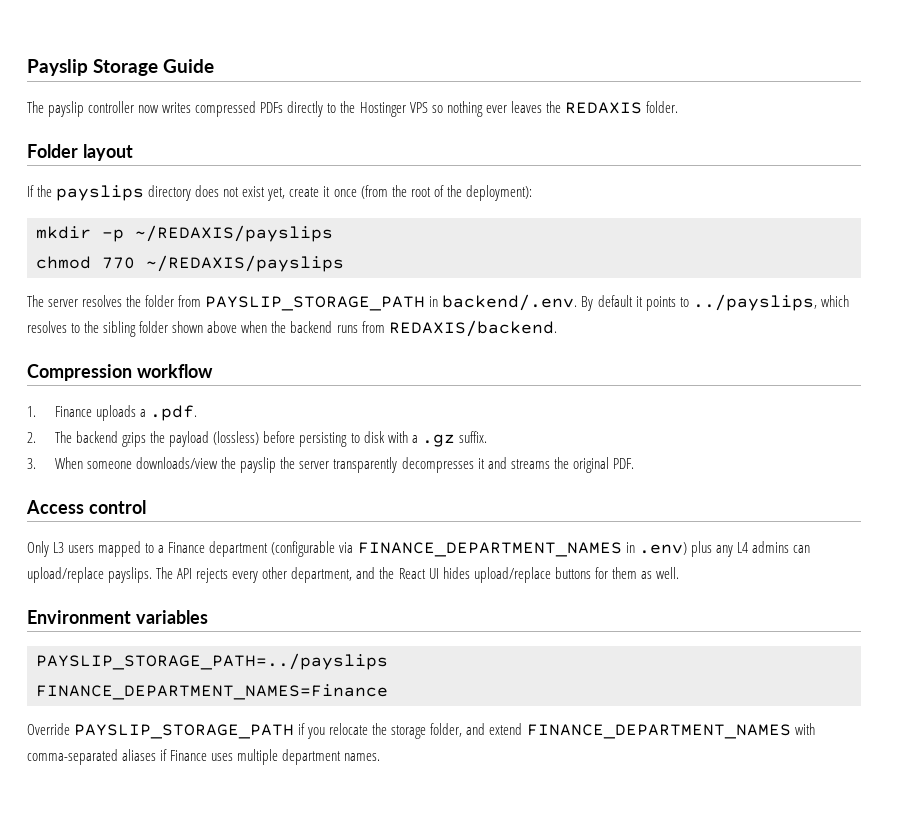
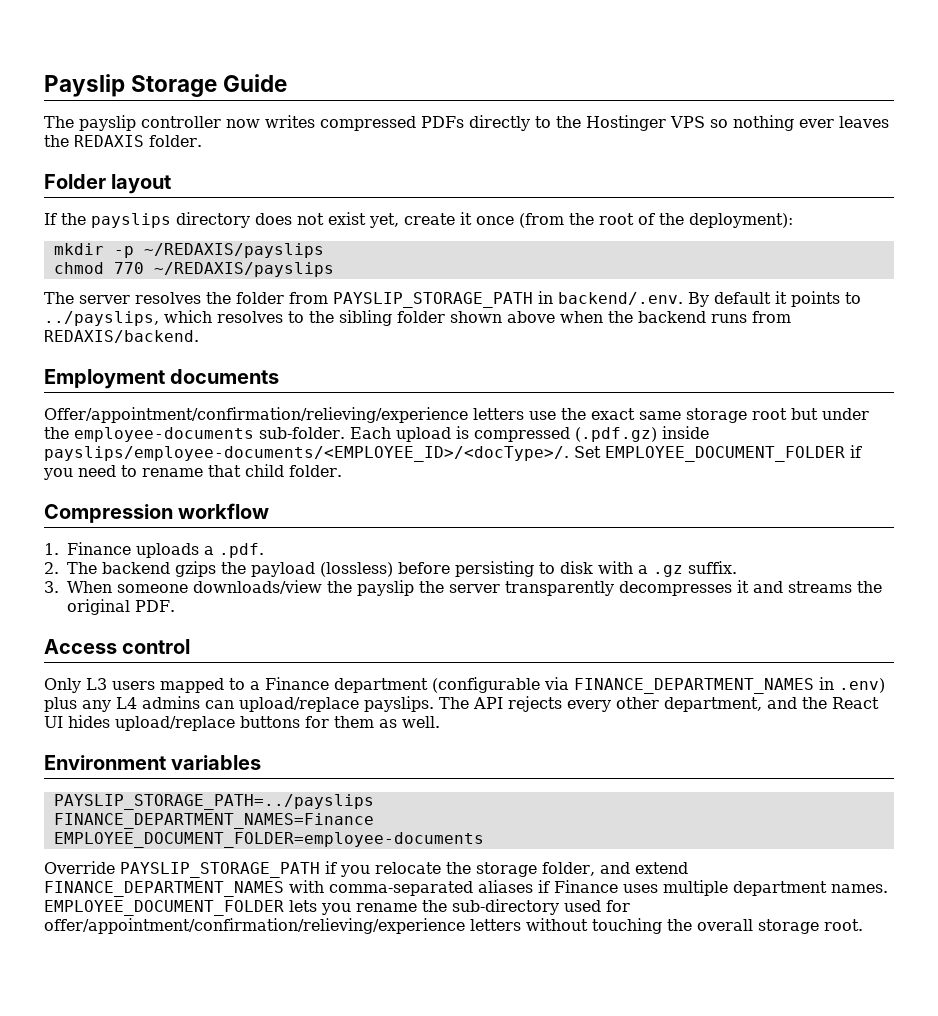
(557, 328) none -> [44,369,280,389] [44,407,869,423] [44,426,709,442] [44,445,862,462] [43,464,342,480] // Employment documents // Offer/appointment/confirmation/relieving/experience letters use the exact same storage root but under the employee-documents sub-folder. Each upload is compressed (.pdf.gz) inside payslips/employee-documents/<EMPLOYEE_ID>/<docType>/. Set EMPLOYEE_DOCUMENT_FOLDER if you need to rename that child folder.
(388, 692) none -> [53,832,484,848] // EMPLOYEE_DOCUMENT_FOLDER=employee-documents
(381, 757) none -> [44,899,630,916] [44,918,863,934] EMPLOYEE_DOCUMENT_FOLDER lets you rename the sub-directory used for offer/appointment/confirmation/relieving/experience letters without touching the overall storage root.

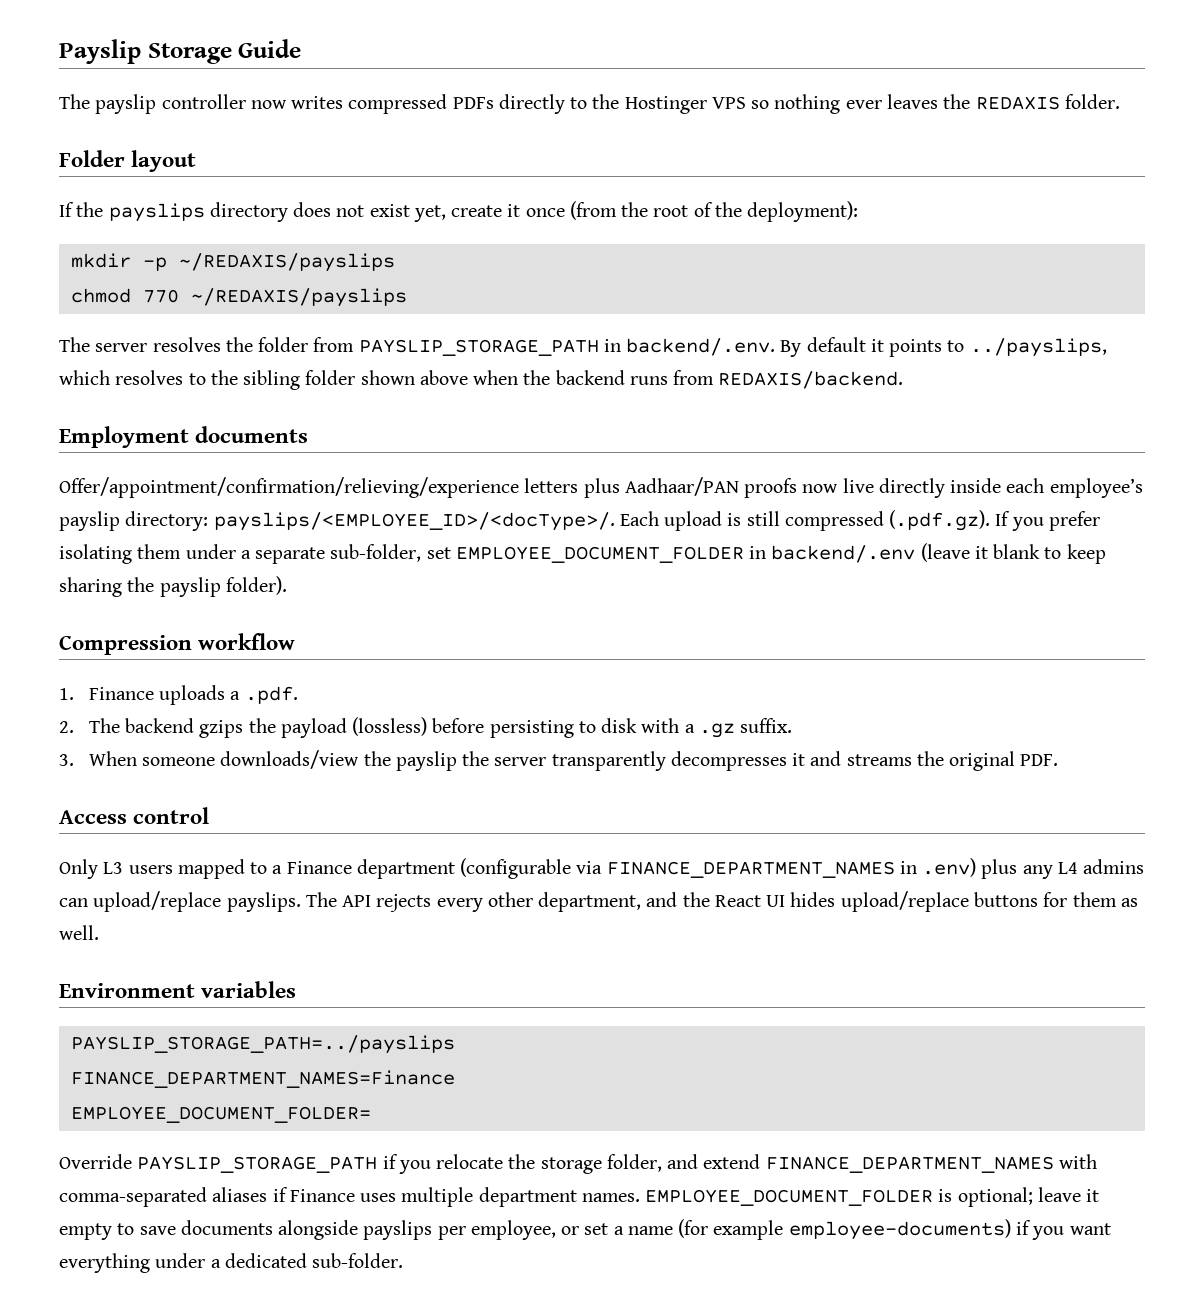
[529,408,869,423] [44,426,709,442] [44,445,862,462] [43,464,342,480] use the exact same storage root but under the employee-documents sub-folder. Each upload is compressed (.pdf.gz) inside payslips/employee-documents/<EMPLOYEE_ID>/<docType>/. Set EMPLOYEE_DOCUMENT_FOLDER if you need to rename that child folder. -> [583,477,1143,498] [59,510,1100,531] [59,543,1106,564] [59,576,287,597] plus Aadhaar/PAN proofs now live directly inside each employee’s payslip directory: payslips/<EMPLOYEE_ID>/<docType>/. Each upload is still compressed (.pdf.gz). If you prefer isolating them under a separate sub-folder, set EMPLOYEE_DOCUMENT_FOLDER in backend/.env (leave it blank to keep sharing the payslip folder).
[53,832,484,848] EMPLOYEE_DOCUMENT_FOLDER=employee-documents -> [70,1106,371,1123] EMPLOYEE_DOCUMENT_FOLDER=
[289,899,630,915] [44,918,863,934] lets you rename the sub-directory used for offer/appointment/confirmation/relieving/experience letters without touching the overall storage root. -> [938,1187,1100,1207] [59,1219,1111,1240] [59,1253,404,1273] is optional; leave it empty to save documents alongside payslips per employee, or set a name (for example employee-documents) if you want everything under a dedicated sub-folder.

